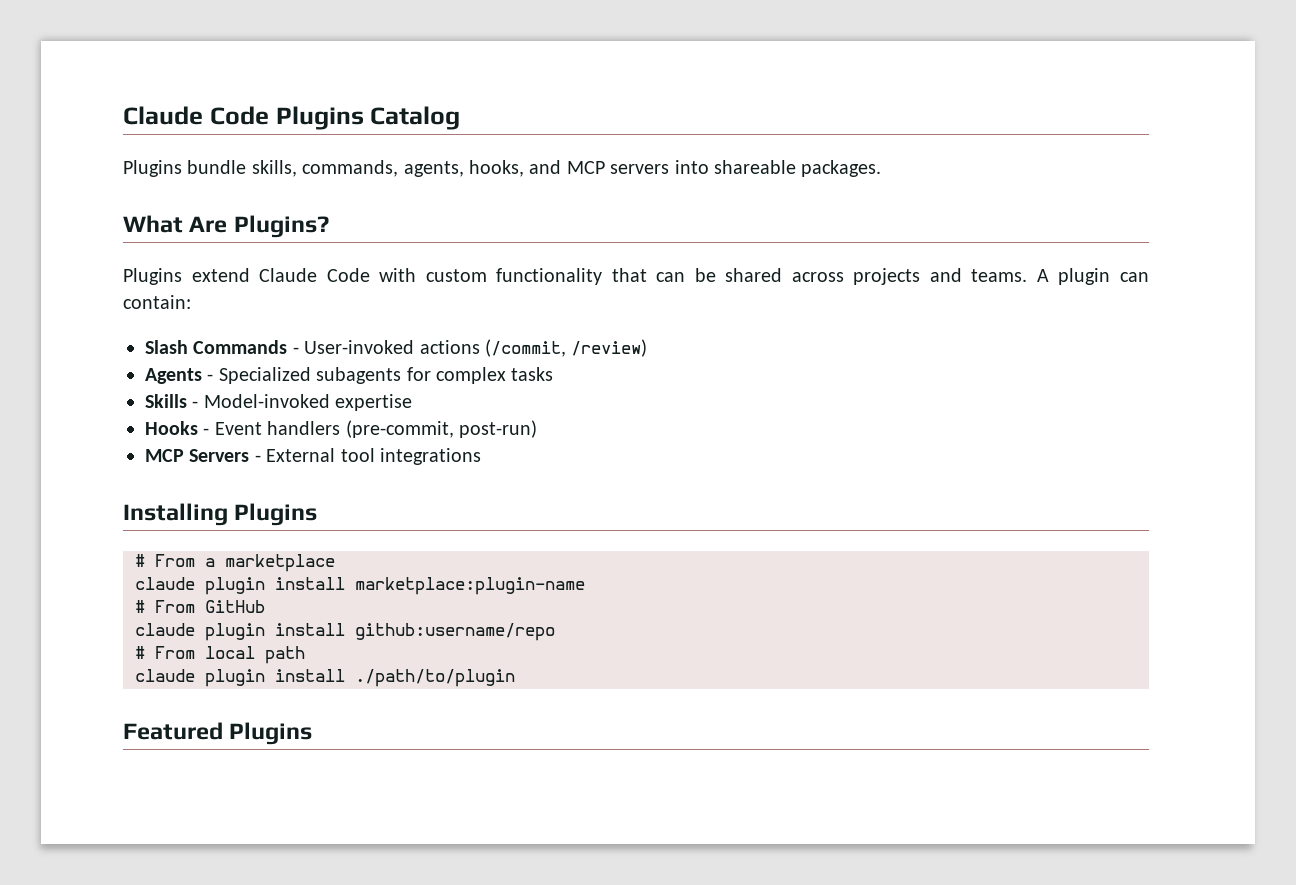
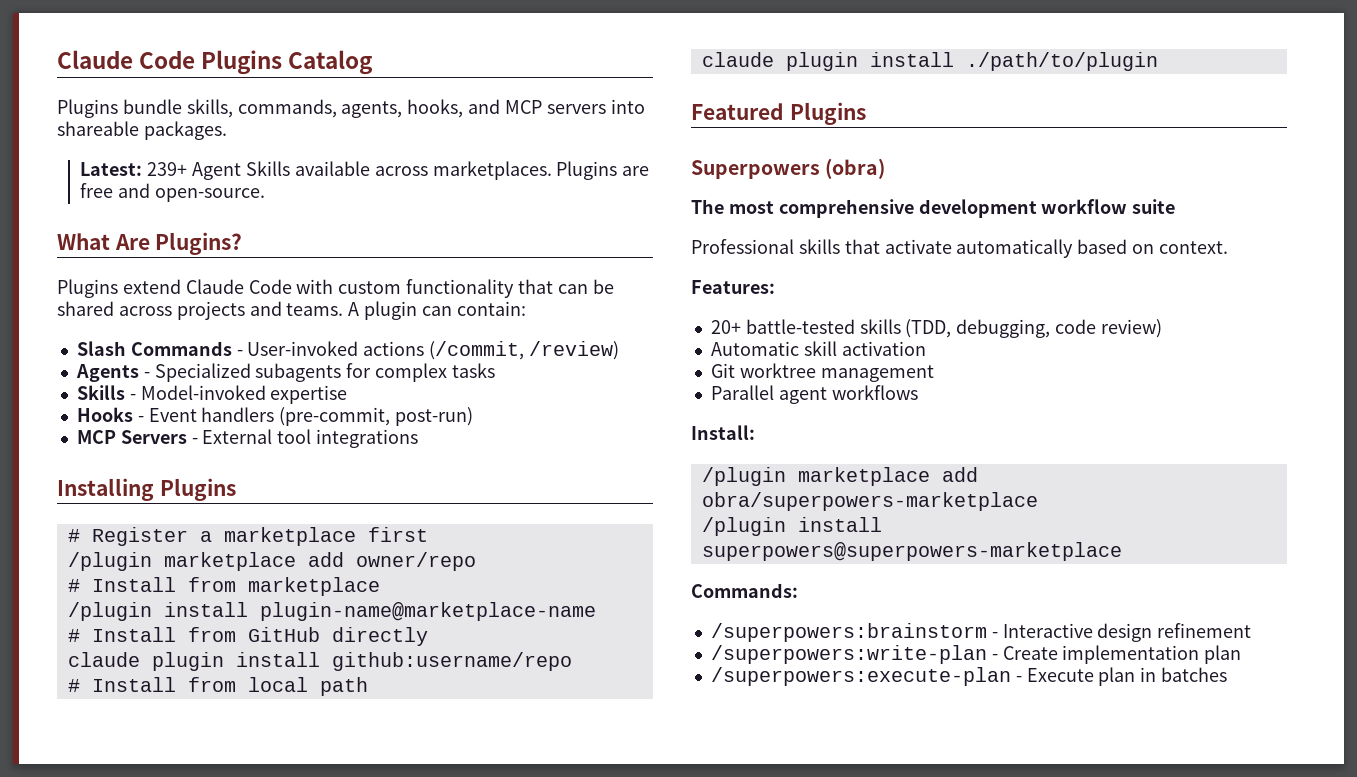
(882, 168) none -> [80,161,650,180] [80,183,266,202] // Latest: 239+ Agent Skills available across marketplaces. Plugins are free and open-source.
[155,554,195,567] From -> [91,527,188,546] Register
[135,577,585,595] [135,600,195,613] // claude plugin install marketplace:plugin-name // # From -> [367,527,428,542] [67,552,476,571] [67,577,380,596] [67,602,596,621] [67,627,236,642] first // /plugin marketplace add owner/repo // # Install from marketplace // /plugin install plugin-name@marketplace-name // # Install from
(265, 606) none -> [331,627,428,646] directly
[155,646,195,659] From -> [91,677,236,692] Install from
(313, 733) none -> [691,158,886,179] [691,199,1176,218] [691,239,1229,258] [691,280,775,294] [710,319,1162,338] [710,341,926,356] [710,363,934,382] [710,385,918,404] [691,425,755,440] [701,467,978,486] [701,492,1038,511] [701,517,882,536] [701,542,1122,561] [691,583,798,598] [710,623,1252,642] [710,645,1242,664] [710,667,1228,686] // Superpowers (obra) // The most comprehensive development workflow suite // Professional skills that activate automatically based on context. // Features: // 20+ battle-tested skills (TDD, debugging, code review) // Automatic skill activation // Git worktree management // Parallel agent workflows // Install: // /plugin marketplace add obra/superpowers-marketplace // /plugin install superpowers@superpowers-marketplace // Commands: // /superpowers:brainstorm - Interactive design refinement // /superpowers:write-plan - Create implementation plan // /superpowers:execute-plan - Execute plan in batches

